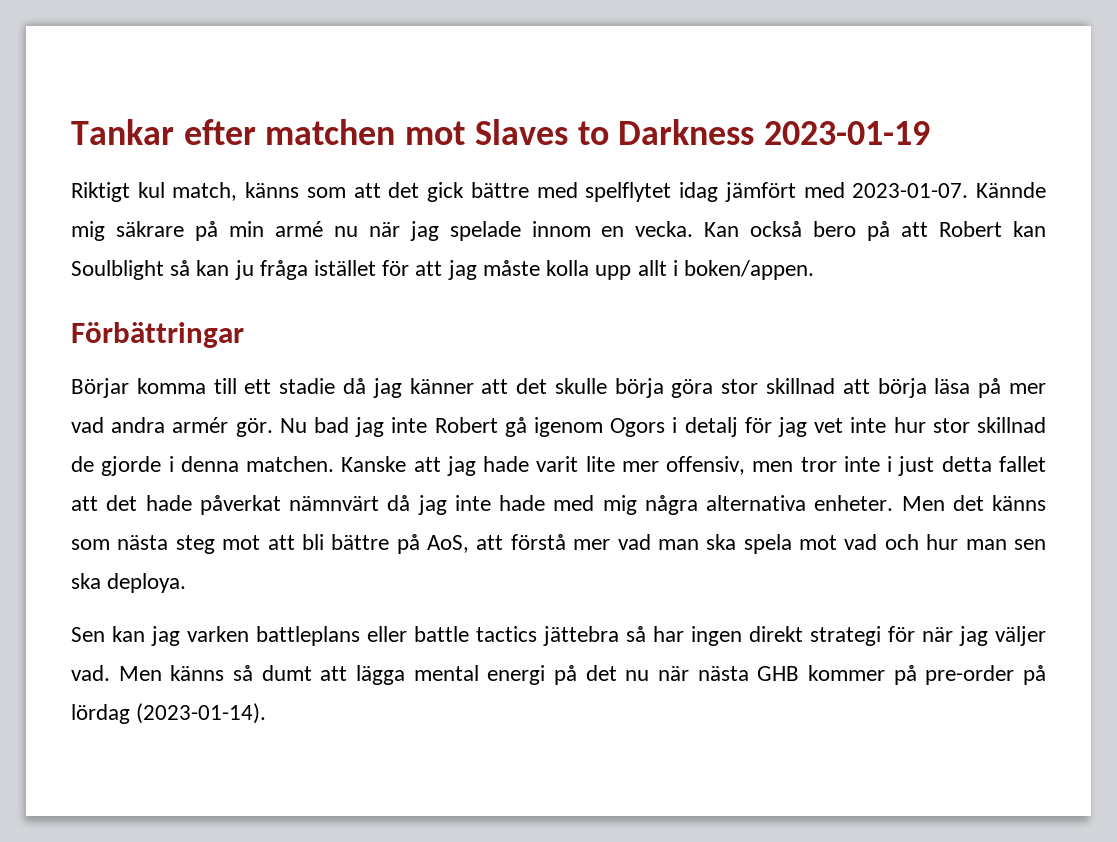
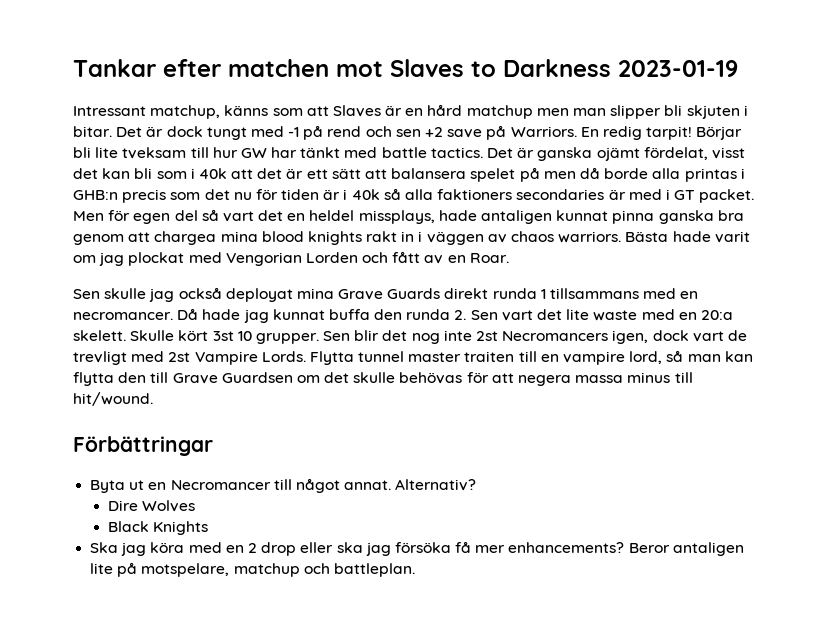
[71,182,1046,202] [71,221,1046,241] [71,260,814,280] [71,322,244,348] [71,378,1046,398] [71,417,1047,437] [71,456,1047,476] [71,495,1046,515] [71,534,1046,554] [71,573,187,593] [71,626,1046,646] [71,665,1046,685] [71,703,267,724] Riktigt kul match, känns som att det gick bättre med spelflytet idag jämfört med 2023-01-07. Kännde mig säkrare på min armé nu när jag spelade innom en vecka. Kan också bero på att Robert kan Soulblight så kan ju fråga istället för att jag måste kolla upp allt i boken/appen. // Förbättringar // Börjar komma till ett stadie då jag känner att det skulle börja göra stor skillnad att börja läsa på mer vad andra armér gör. Nu bad jag inte Robert gå igenom Ogors i detalj för jag vet inte hur stor skillnad de gjorde i denna matchen. Kanske att jag hade varit lite mer offensiv, men tror inte i just detta fallet att det hade påverkat nämnvärt då jag inte hade med mig några alternativa enheter. Men det känns som nästa steg mot att bli bättre på AoS, att förstå mer vad man ska spela mot vad och hur man sen ska deploya. // Sen kan jag varken battleplans eller battle tactics jättebra så har ingen direkt strategi för när jag väljer vad. Men känns så dumt att lägga mental energi på det nu när nästa GHB kommer på pre-order på lördag (2023-01-14). -> [73,104,748,119] [73,125,743,140] [73,147,745,161] [73,167,745,182] [73,188,755,203] [73,209,744,224] [73,231,750,245] [73,251,509,266] [73,287,699,302] [73,308,733,323] [73,330,747,344] [73,350,753,365] [73,372,693,386] [73,392,153,406] [73,436,213,456] [90,478,477,493] [107,500,196,512] [107,521,209,535] [90,541,744,556] [90,562,415,577] Intressant matchup, känns som att Slaves är en hård matchup men man slipper bli skjuten i bitar. Det är dock tungt med -1 på rend och sen +2 save på Warriors. En redig tarpit! Börjar bli lite tveksam till hur GW har tänkt med battle tactics. Det är ganska ojämt fördelat, visst det kan bli som i 40k att det är ett sätt att balansera spelet på men då borde alla printas i GHB:n precis som det nu för tiden är i 40k så alla faktioners secondaries är med i GT packet. Men för egen del så vart det en heldel missplays, hade antaligen kunnat pinna ganska bra genom att chargea mina blood knights rakt in i väggen av chaos warriors. Bästa hade varit om jag plockat med Vengorian Lorden och fått av en Roar. // Sen skulle jag också deployat mina Grave Guards direkt runda 1 tillsammans med en necromancer. Då hade jag kunnat buffa den runda 2. Sen vart det lite waste med en 20:a skelett. Skulle kört 3st 10 grupper. Sen blir det nog inte 2st Necromancers igen, dock vart de trevligt med 2st Vampire Lords. Flytta tunnel master traiten till en vampire lord, så man kan flytta den till Grave Guardsen om det skulle behövas för att negera massa minus till hit/wound. // Förbättringar // Byta ut en Necromancer till något annat. Alternativ? // Dire Wolves // Black Knights // Ska jag köra med en 2 drop eller ska jag försöka få mer enhancements? Beror antaligen lite på motspelare, matchup och battleplan.

